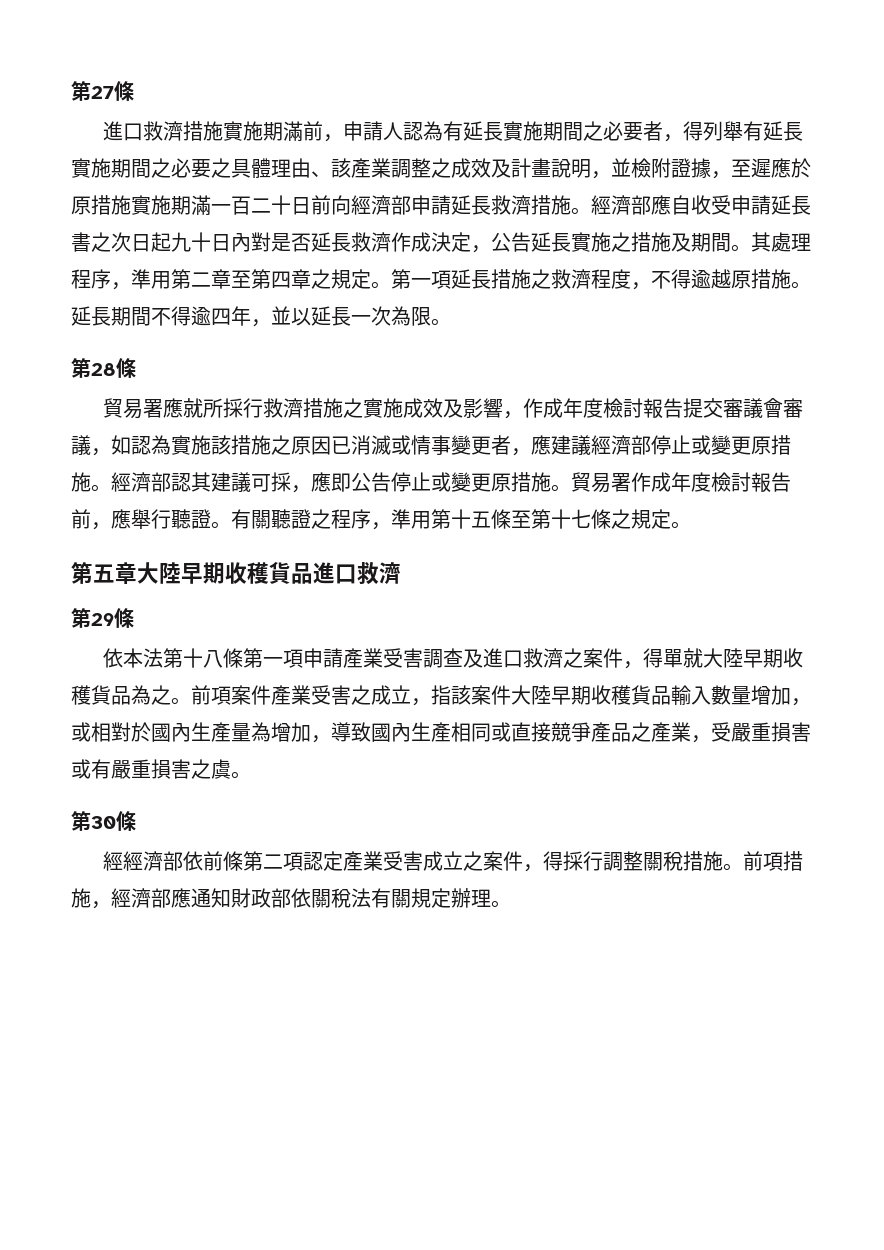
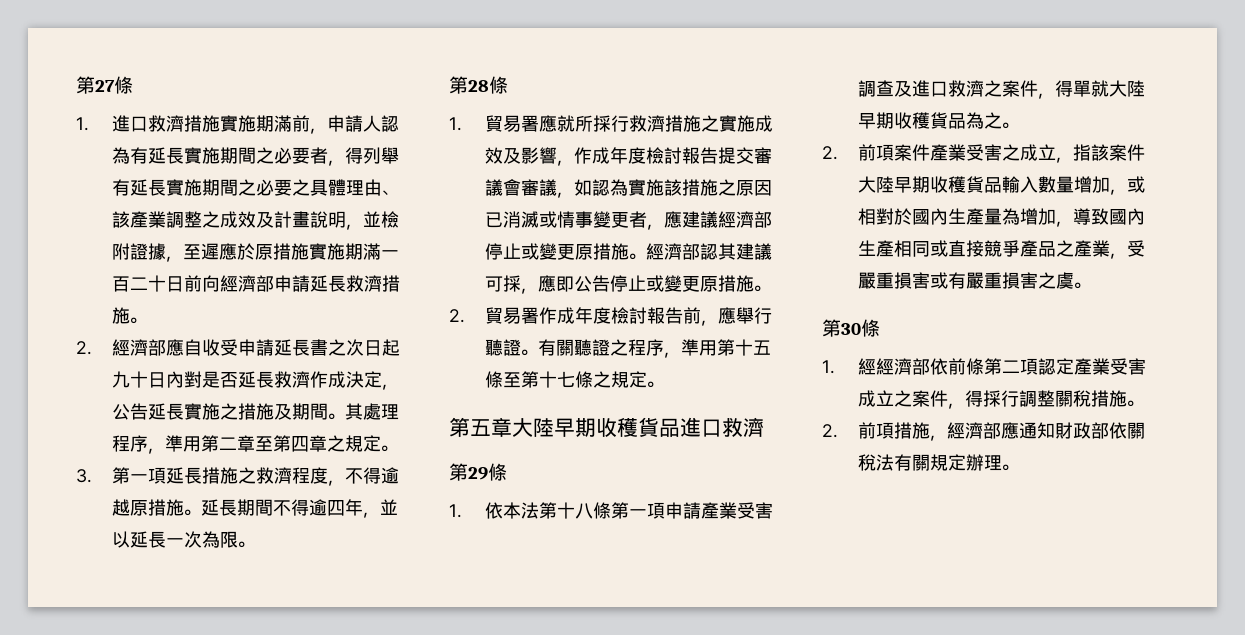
(134, 91) none -> [76,117,89,131] 1.
(591, 211) none -> [76,341,92,355] // 2.
(391, 285) none -> [76,469,92,483] // 3.
(136, 368) none -> [449,117,462,131] 1.
(571, 488) none -> [449,309,465,323] // 2.
(134, 618) none -> [449,504,462,518] 1.
(191, 701) none -> [822,146,838,160] // 2.
(136, 821) none -> [822,360,835,374] 1.
(744, 867) none -> [822,424,838,438] // 2.

